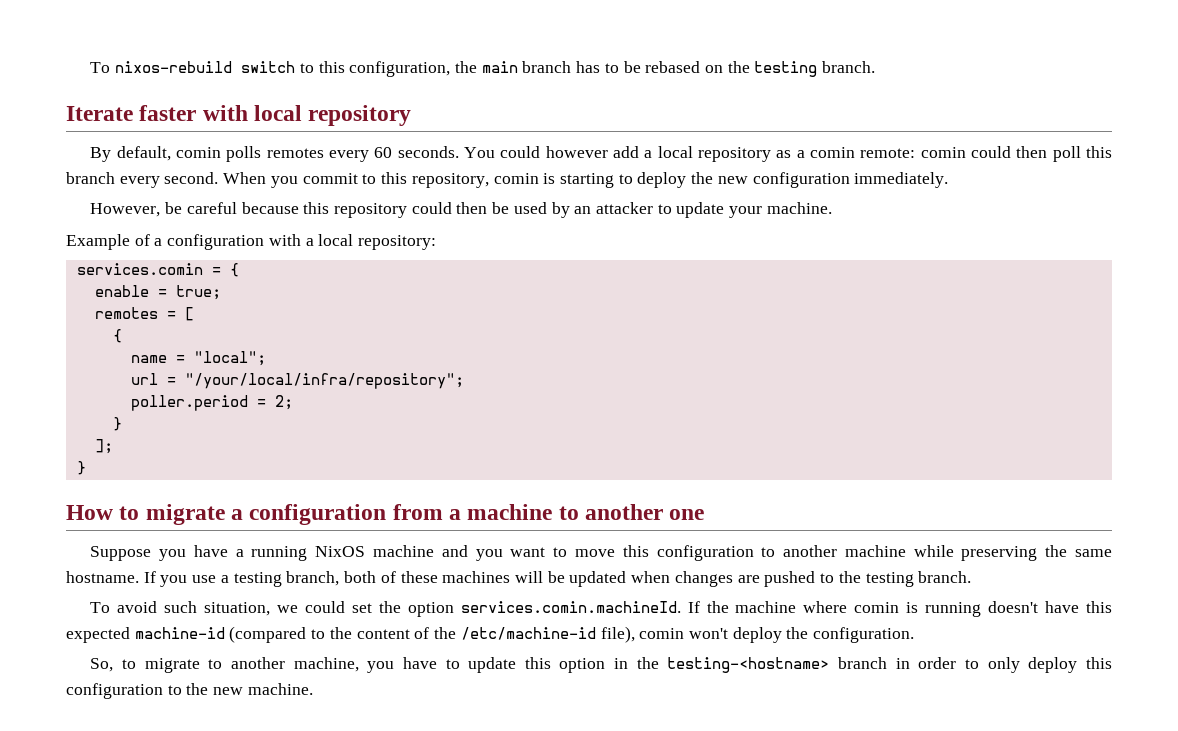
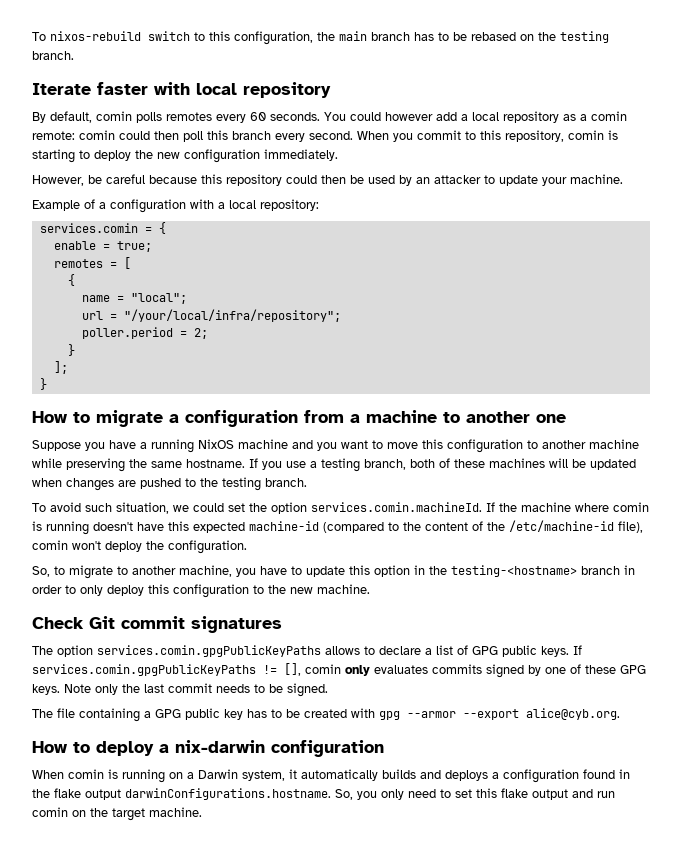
(313, 689) none -> [32,616,282,633] [32,645,582,657] [32,663,646,678] [32,683,328,697] [32,708,620,722] [32,740,384,757] [32,769,630,783] [32,788,615,800] [32,807,202,821] // Check Git commit signatures // The option services.comin.gpgPublicKeyPaths allows to declare a list of GPG public keys. If services.comin.gpgPublicKeyPaths != [], comin only evaluates commits signed by one of these GPG keys. Note only the last commit needs to be signed. // The file containing a GPG public key has to be created with gpg --armor --export alice@cyb.org. // How to deploy a nix-darwin configuration // When comin is running on a Darwin system, it automatically builds and deploys a configuration found in the flake output darwinConfigurations.hostname. So, you only need to set this flake output and run comin on the target machine.

